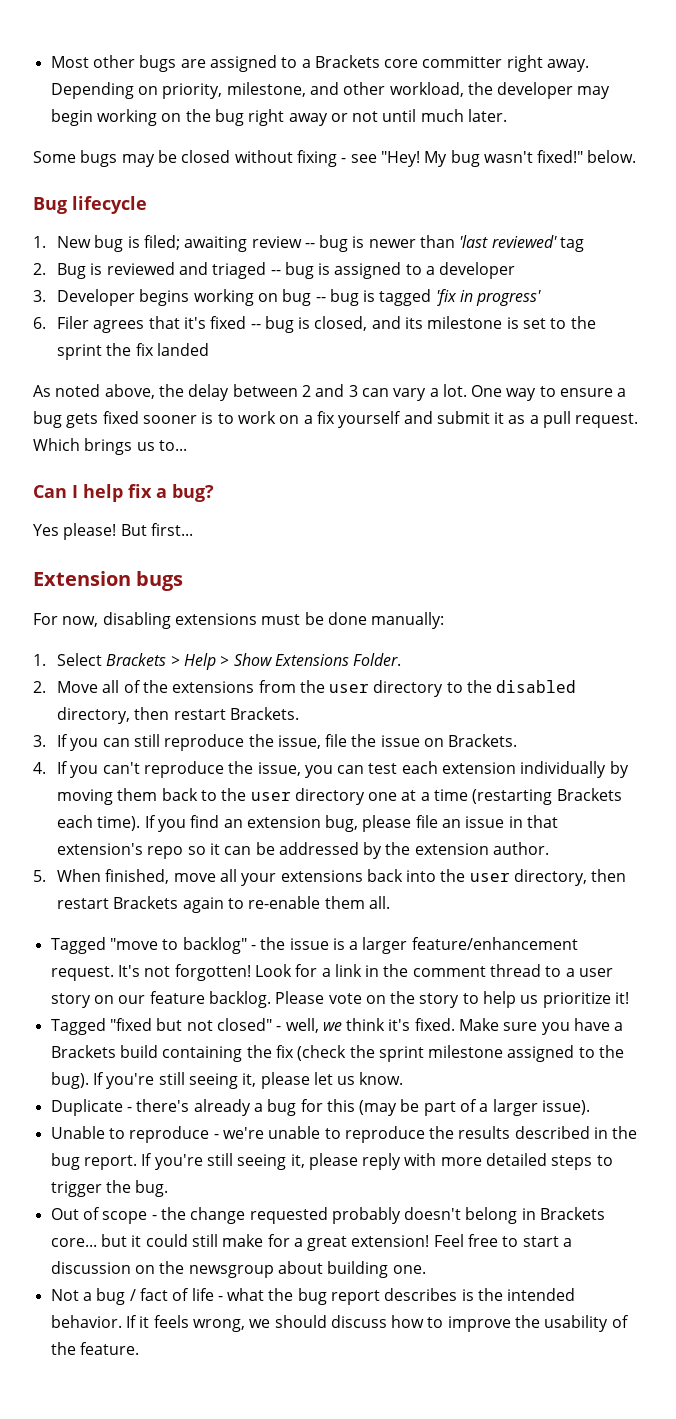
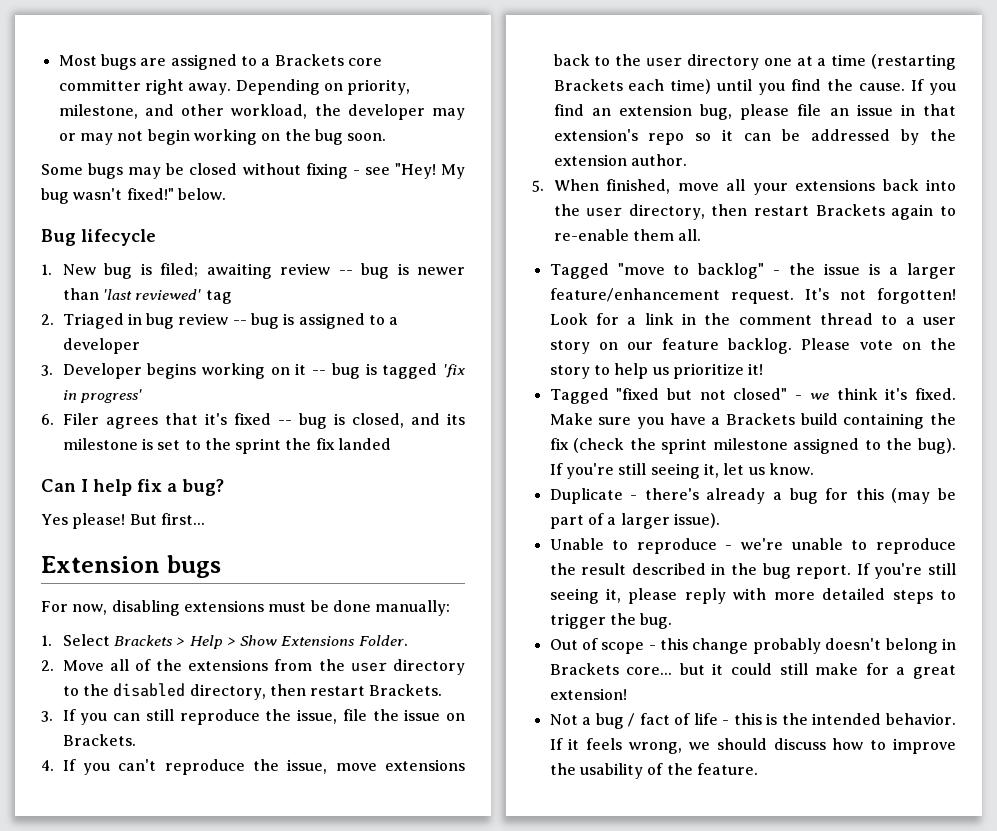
[92,55,135,68] other -> (97, 60) none
(611, 92) none -> [58,131,144,145] or may not
[248,109,508,126] right away or not until much later. -> [347,133,387,141] soon.
[56,262,267,279] Bug is reviewed and triaged -> [62,313,229,329] Triaged in bug review
[282,289,312,306] bug -> [295,363,307,375] it
[33,384,627,401] [33,411,639,428] [33,438,187,455] // As noted above, the delay between 2 and 3 can vary a lot. One way to ensure a bug gets fixed sooner is to work on a fix yourself and submit it as a pull request. Which brings us to... -> (392, 444) none
[304,761,629,778] [56,788,158,805] you can test each extension individually by moving them -> [335,759,465,771] move extensions
[97,816,141,831] time). -> [670,79,906,95] time) until you find the cause.
[285,1018,319,1033] well, -> (803, 397) none
[260,1072,310,1089] please -> (719, 470) none
[458,1126,511,1139] results -> [581,563,627,575] result
[160,1207,328,1224] the change requested -> [660,638,749,654] this change
[433,1234,573,1247] [50,1261,426,1278] Feel free to start a discussion on the newsgroup about building one. -> (627, 694) none
[227,1288,458,1305] what the bug report describes -> [733,713,762,725] this

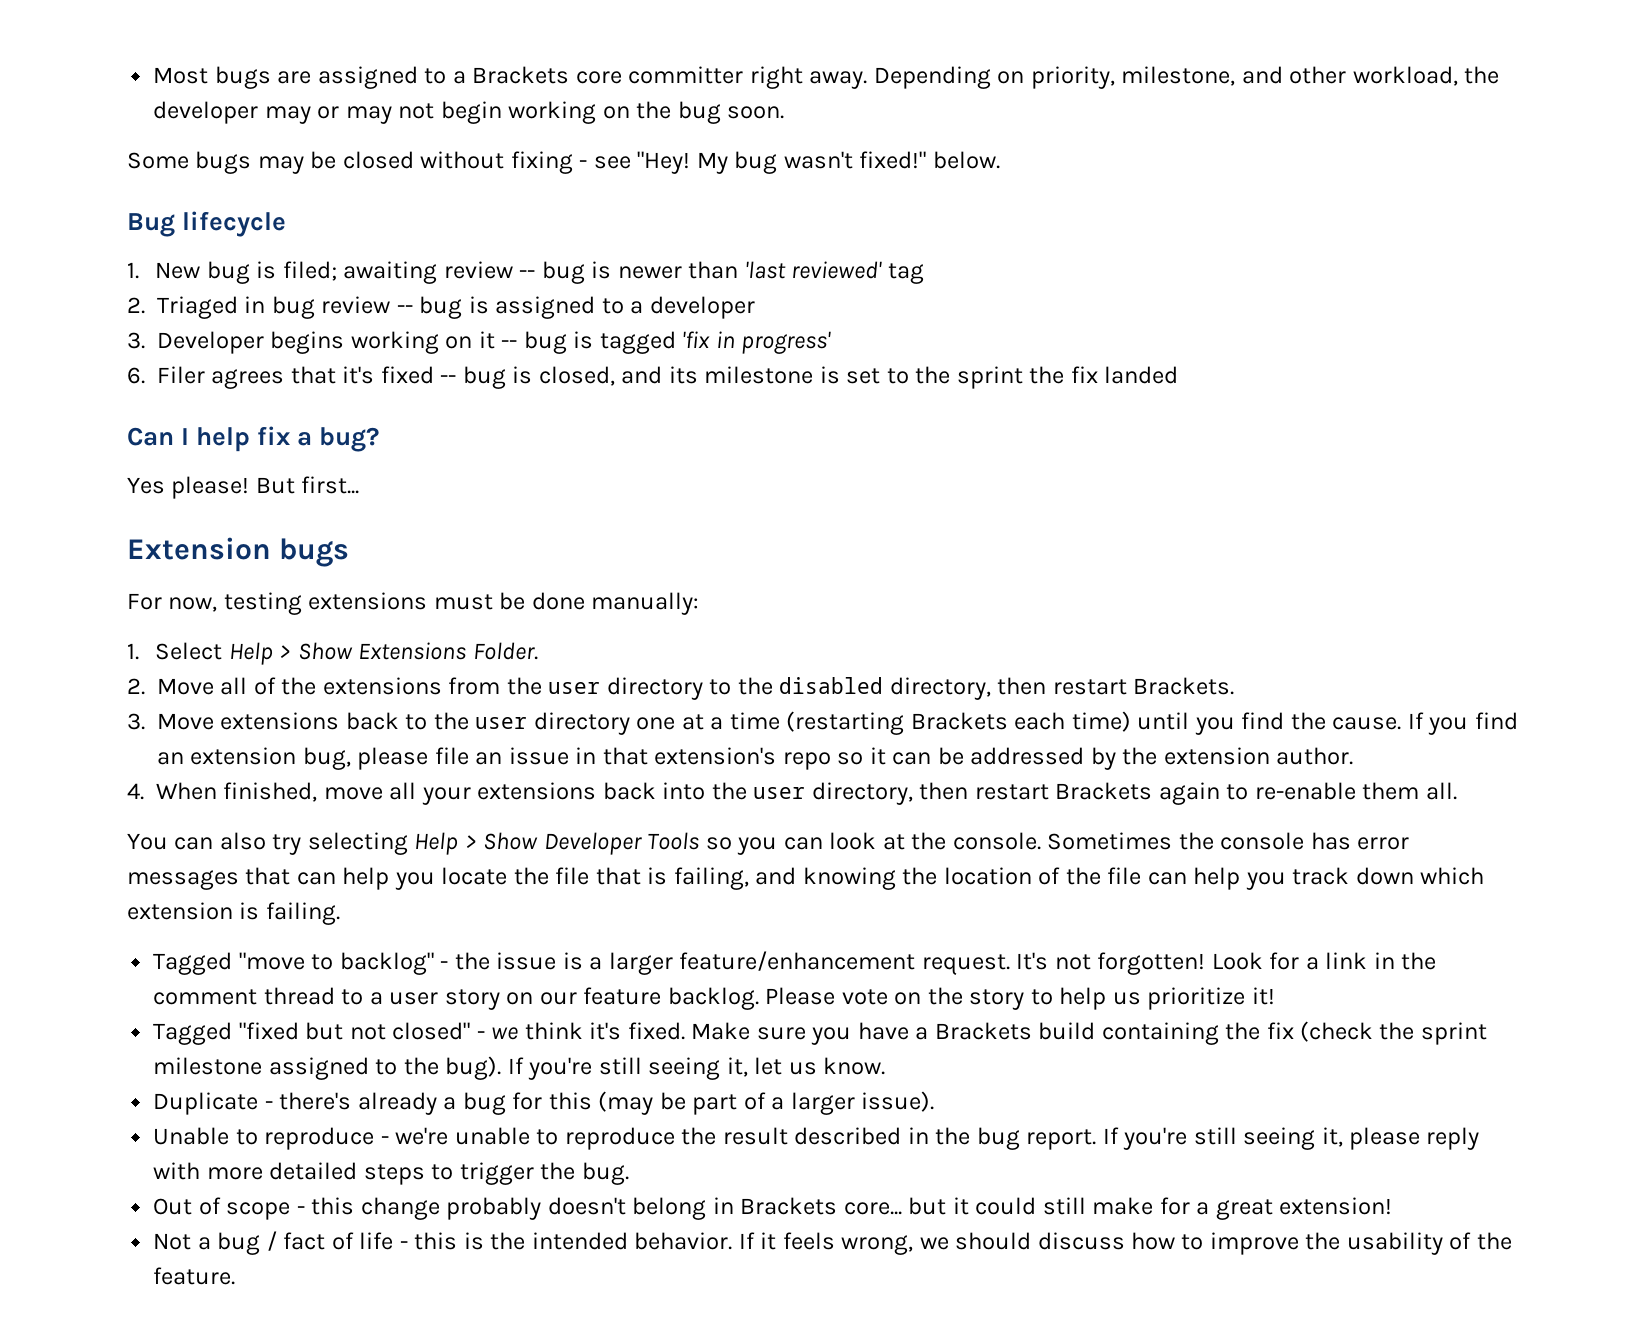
[111,600,180,616] disabling -> [223,592,302,615] testing
[113,635,186,646] Brackets > -> (223, 651) none
[62,709,466,725] [62,734,136,746] [41,759,377,775] If you can still reproduce the issue, file the issue on Brackets. // 4. If you can't reproduce the issue, move -> [157,713,214,730] Move
[532,180,544,192] 5. -> [127,783,144,800] 4.
(702, 235) none -> [127,832,1410,855] [127,867,1485,890] [127,902,340,925] // You can also try selecting Help > Show Developer Tools so you can look at the console. Sometimes the console has error messages that can help you locate the file that is failing, and knowing the location of the file can help you track down which extension is failing.

